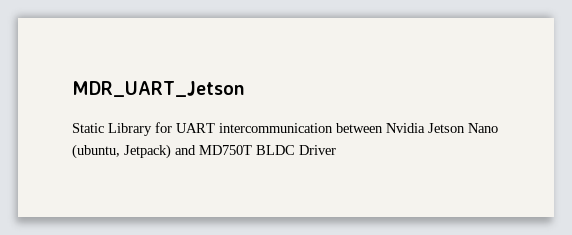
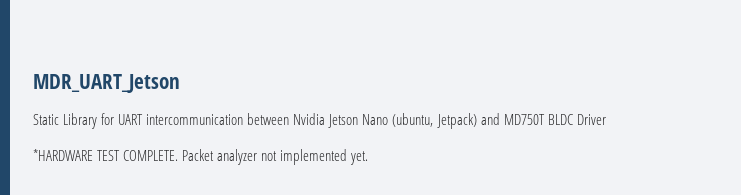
(336, 150) none -> [33,149,369,165] // *HARDWARE TEST COMPLETE. Packet analyzer not implemented yet.

